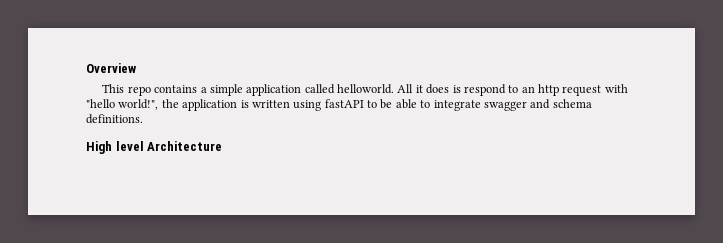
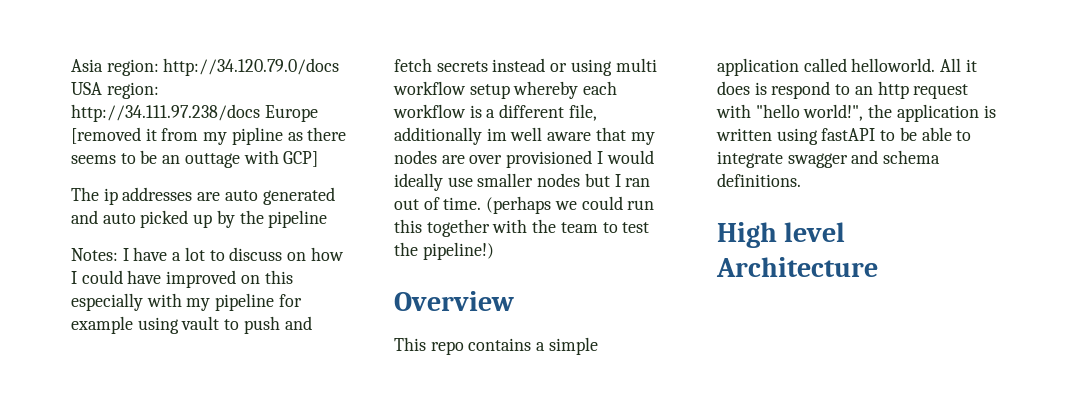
(86, 68) none -> [71,58,340,76] [71,82,159,99] [71,104,318,122] [71,127,347,145] [71,150,319,168] [71,187,335,205] [71,210,328,228] [71,247,344,261] [71,270,293,288] [71,293,302,311] [71,316,312,334] [394,58,657,76] [393,81,618,99] [393,104,597,121] [394,127,655,145] [394,150,654,168] [394,173,651,191] [394,196,655,214] [394,219,650,237] [394,242,494,260] Asia region: http://34.120.79.0/docs USA region: http://34.111.97.238/docs Europe [removed it from my pipline as there seems to be an outtage with GCP] // The ip addresses are auto generated and auto picked up by the pipeline // Notes: I have a lot to discuss on how I could have improved on this especially with my pipeline for example using vault to push and fetch secrets instead or using multi workflow setup whereby each workflow is a different file, additionally im well aware that my nodes are over provisioned I would ideally use smaller nodes but I ran out of time. (perhaps we could run this together with the team to test the pipeline!) //

